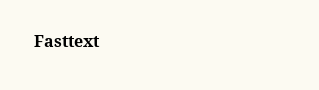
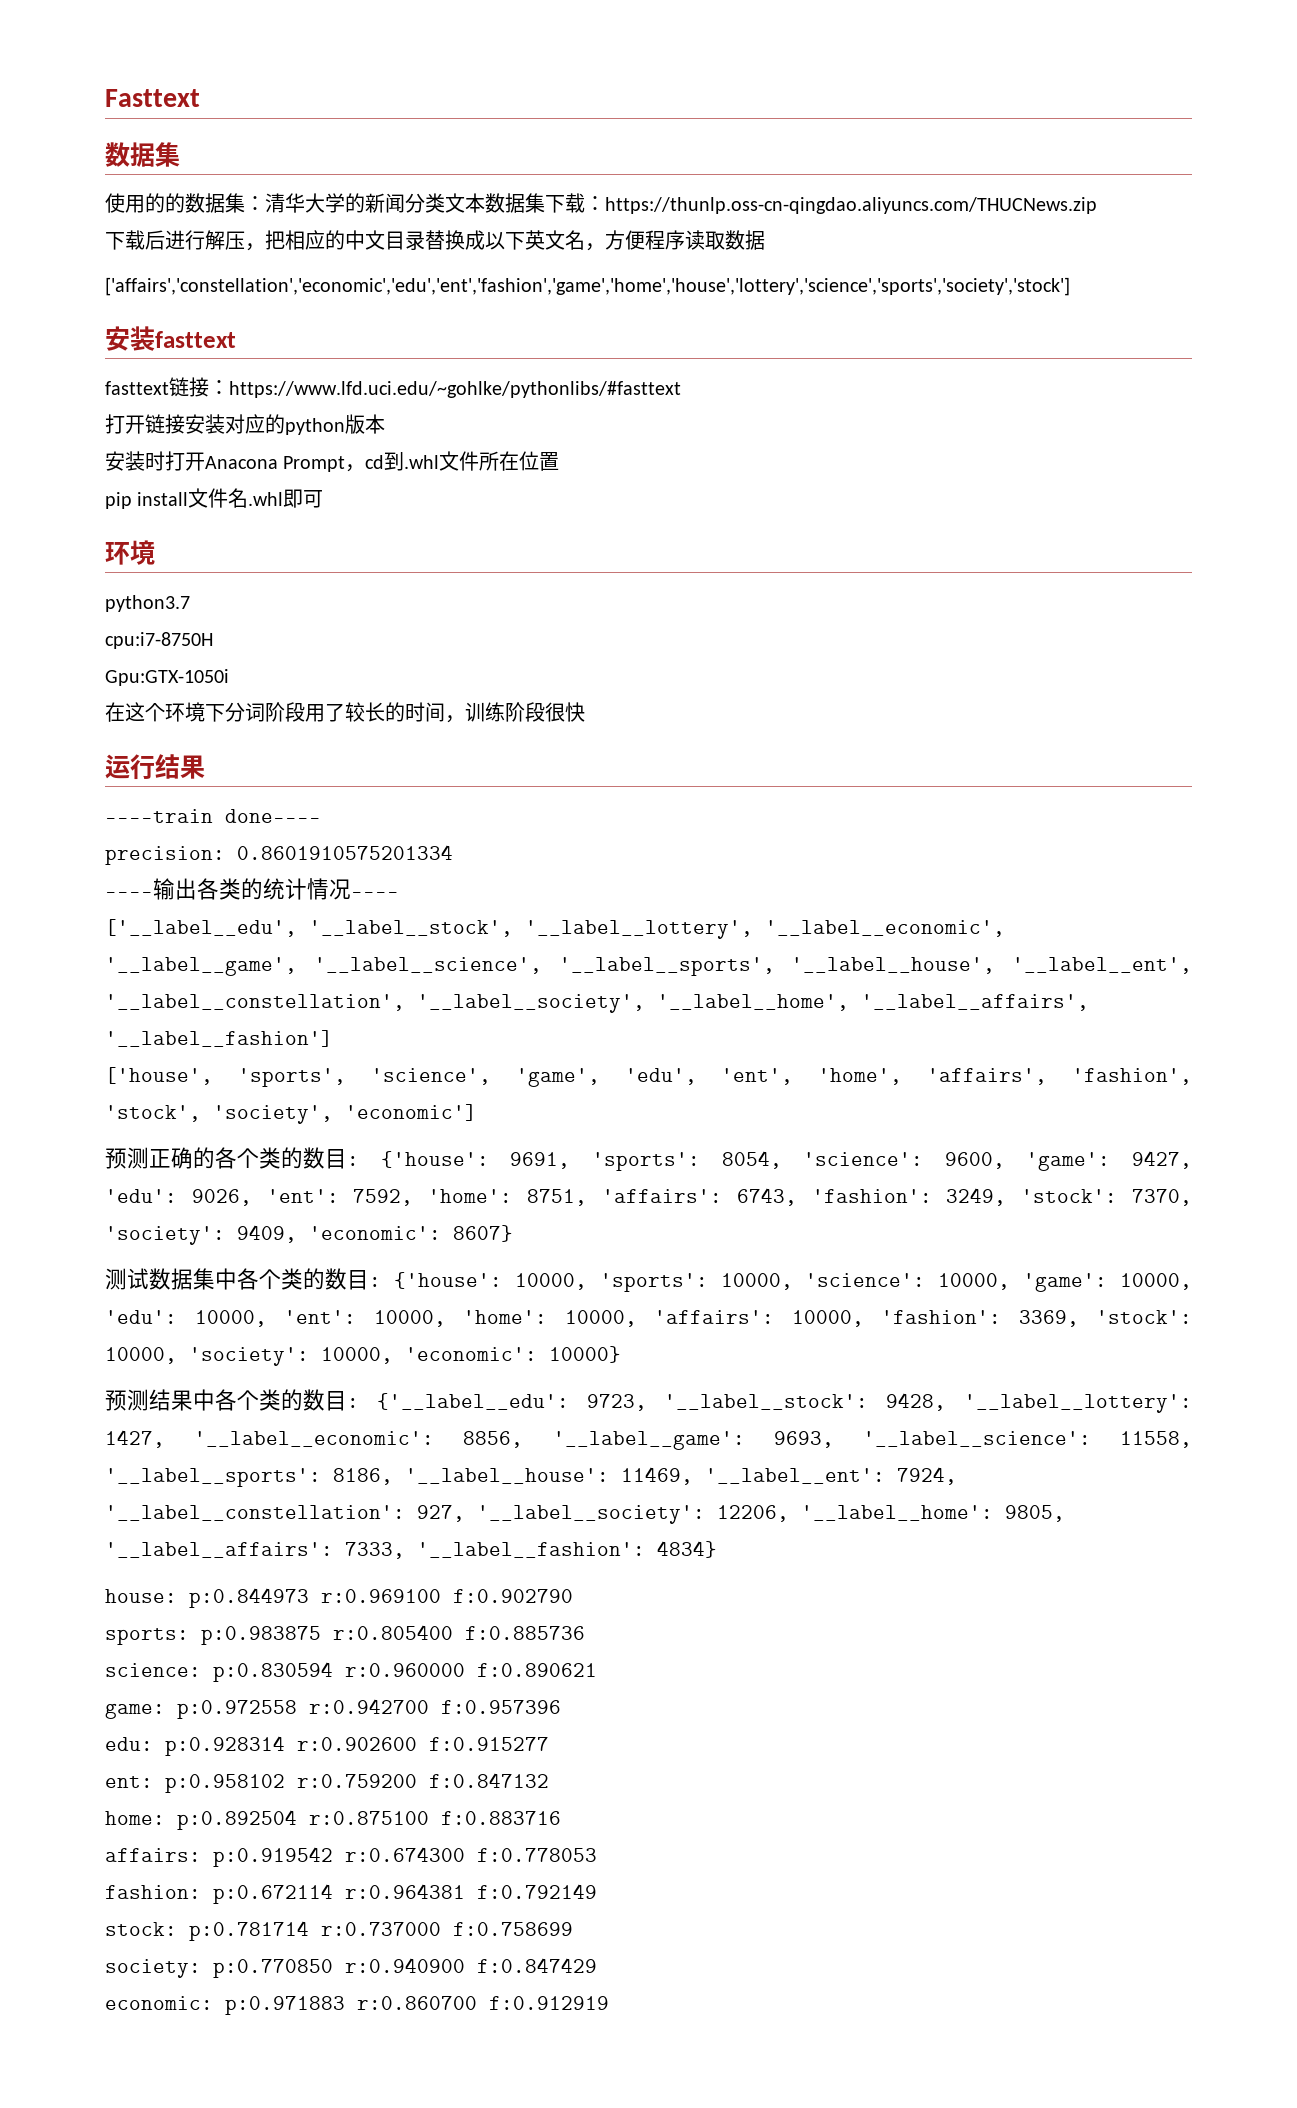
(100, 41) none -> [105,142,180,167] [105,193,1097,214] [105,230,765,251] [105,277,1070,296] [105,326,236,351] [105,377,681,398] [105,414,385,435] [105,451,560,472] [105,488,324,509] [105,540,155,565] [105,595,190,612] [105,632,213,649] [105,669,229,686] [105,702,585,723] [105,754,205,780] [105,809,321,823] [105,845,453,865] [105,878,399,900] [105,919,1005,939] [105,957,1192,976] [105,994,1089,1013] [105,1030,333,1047] [105,1067,1192,1087] [105,1104,477,1124] [105,1147,1192,1171] [105,1188,1193,1206] [105,1225,513,1245] [105,1268,1192,1292] [105,1310,1192,1327] [105,1346,621,1366] [105,1389,1192,1413] [105,1430,1192,1450] [105,1467,957,1487] [105,1505,1065,1524] [105,1541,717,1559] [105,1588,573,1608] [105,1625,585,1645] [105,1662,597,1682] [105,1699,561,1719] [105,1736,549,1756] [105,1773,549,1793] [105,1810,561,1830] [105,1847,597,1867] [105,1884,597,1904] [105,1921,573,1941] [105,1958,597,1978] [105,1996,609,2015] // 数据集 // 使用的的数据集：清华大学的新闻分类文本数据集下载：https://thunlp.oss-cn-qingdao.aliyuncs.com/THUCNews.zip // 下载后进行解压，把相应的中文目录替换成以下英文名，方便程序读取数据 // ['affairs','constellation','economic','edu','ent','fashion','game','home','house','lottery','science','sports','society','stock'] // 安装fasttext // fasttext链接：https://www.lfd.uci.edu/~gohlke/pythonlibs/#fasttext // 打开链接安装对应的python版本 // 安装时打开Anacona Prompt，cd到.whl文件所在位置 // pip install文件名.whl即可 // 环境 // python3.7 // cpu:i7-8750H // Gpu:GTX-1050i // 在这个环境下分词阶段用了较长的时间，训练阶段很快 // 运行结果 // ----train done---- // precision: 0.8601910575201334 // ----输出各类的统计情况---- // ['__label__edu', '__label__stock', '__label__lottery', '__label__economic', '__label__game', '__label__science', '__label__sports', '__label__house', '__label__ent', '__label__constellation', '__label__society', '__label__home', '__label__affairs', '__label__fashion'] // ['house', 'sports', 'science', 'game', 'edu', 'ent', 'home', 'affairs', 'fashion', 'stock', 'society', 'economic'] // 预测正确的各个类的数目: {'house': 9691, 'sports': 8054, 'science': 9600, 'game': 9427, 'edu': 9026, 'ent': 7592, 'home': 8751, 'affairs': 6743, 'fashion': 3249, 'stock': 7370, 'society': 9409, 'economic': 8607} // 测试数据集中各个类的数目: {'house': 10000, 'sports': 10000, 'science': 10000, 'game': 10000, 'edu': 10000, 'ent': 10000, 'home': 10000, 'affairs': 10000, 'fashion': 3369, 'stock': 10000, 'society': 10000, 'economic': 10000} // 预测结果中各个类的数目: {'__label__edu': 9723, '__label__stock': 9428, '__label__lottery': 1427, '__label__economic': 8856, '__label__game': 9693, '__label__science': 11558, '__label__sports': 8186, '__label__house': 11469, '__label__ent': 7924, '__label__constellation': 927, '__label__society': 12206, '__label__home': 9805, '__label__affairs': 7333, '__label__fashion': 4834} // house: p:0.844973 r:0.969100 f:0.902790 // sports: p:0.983875 r:0.805400 f:0.885736 // science: p:0.830594 r:0.960000 f:0.890621 // game: p:0.972558 r:0.942700 f:0.957396 // edu: p:0.928314 r:0.902600 f:0.915277 // ent: p:0.958102 r:0.759200 f:0.847132 // home: p:0.892504 r:0.875100 f:0.883716 // affairs: p:0.919542 r:0.674300 f:0.778053 // fashion: p:0.672114 r:0.964381 f:0.792149 // stock: p:0.781714 r:0.737000 f:0.758699 // society: p:0.770850 r:0.940900 f:0.847429 // economic: p:0.971883 r:0.860700 f:0.912919

